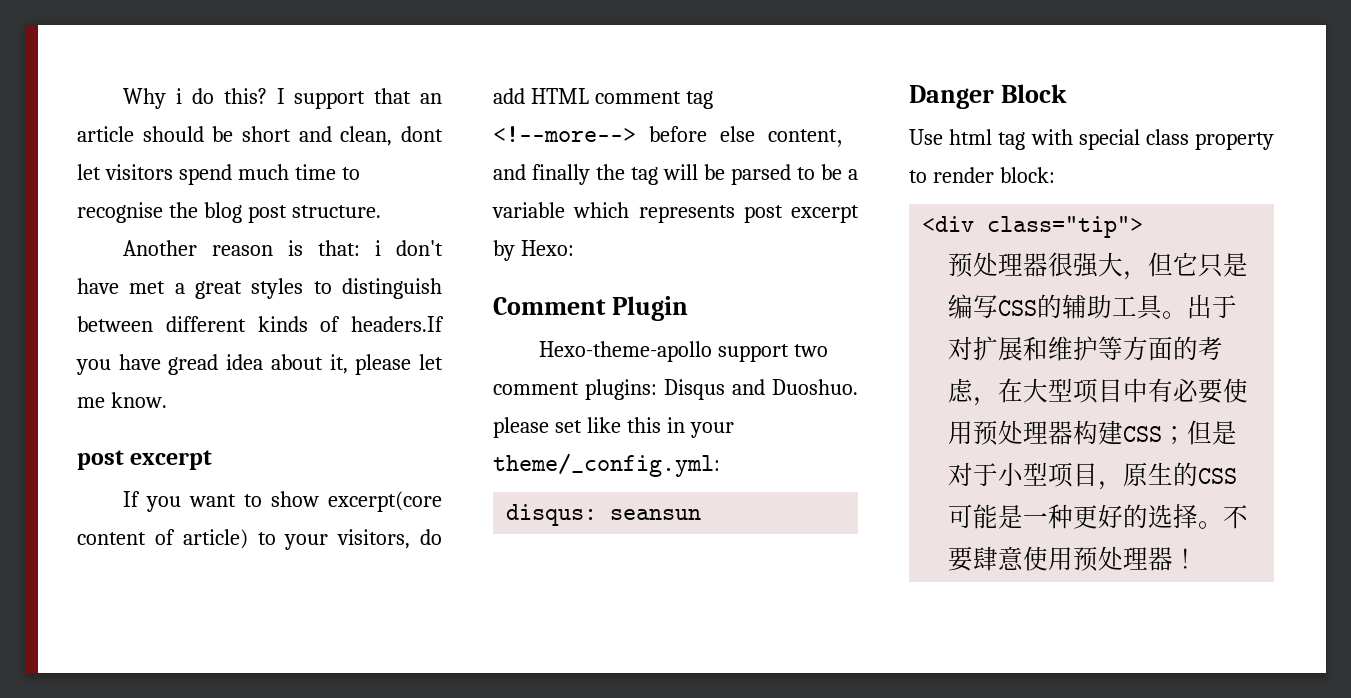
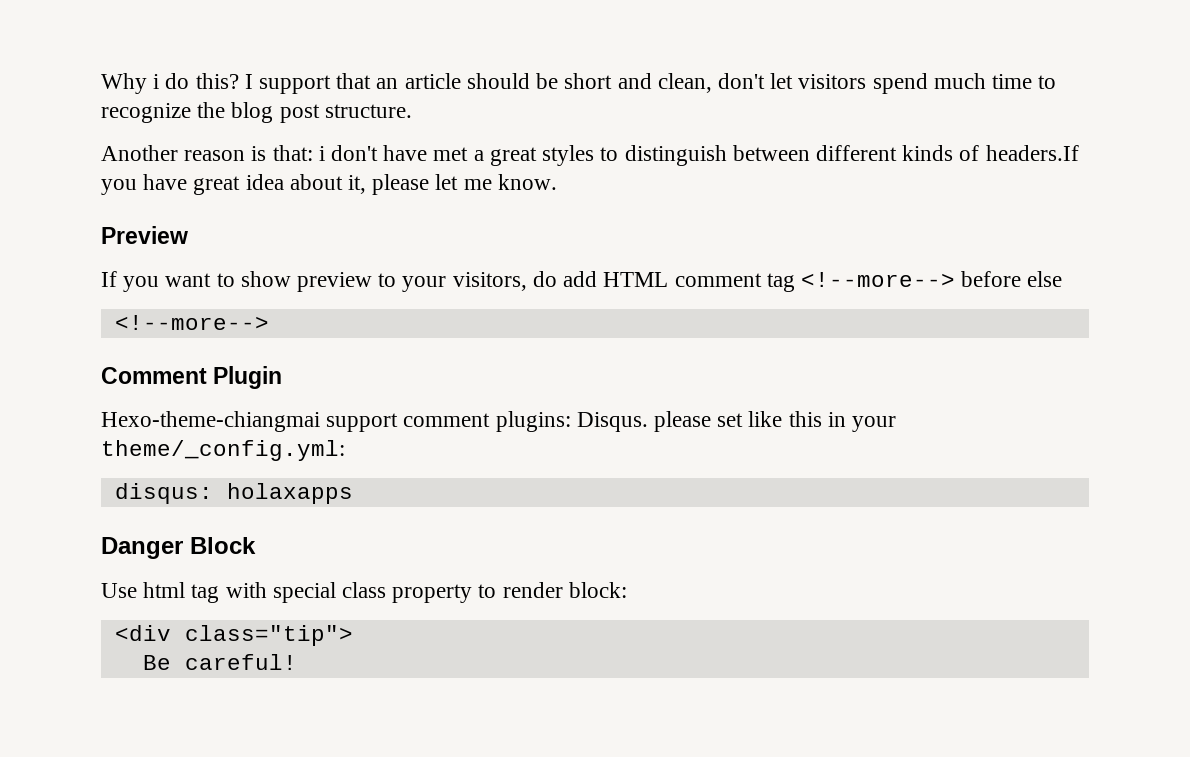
[401,126,443,142] dont -> [717,73,765,89] don't
[77,202,163,223] recognise -> [101,103,191,123] recognize
[168,354,219,375] gread -> [193,176,241,195] great
[77,450,213,470] post excerpt -> [101,226,188,244] Preview
[328,491,442,512] [77,529,248,549] excerpt(core content of article) -> [297,272,373,292] preview
[768,129,858,148] [493,164,858,185] [492,202,859,223] [493,240,574,261] [493,296,688,321] [539,341,829,362] [493,379,858,400] content，and finally the tag will be parsed to be a variable which represents post excerpt by Hexo: // Comment Plugin // Hexo-theme-apollo support two comment plugins: Disqus and Duoshuo. -> [114,315,269,330] [101,366,283,389] [101,411,648,432] // <!--more--> // Comment Plugin // Hexo-theme-chiangmai support comment plugins: Disqus.
[610,509,702,520] seansun -> [226,483,353,504] holaxapps
[948,252,1249,280] [948,294,1238,320] [948,336,1224,361] [948,378,1249,406] [948,420,1238,446] [948,462,1238,490] [948,504,1249,529] [948,546,1199,572] 预处理器很强大，但它只是编写CSS的辅助工具。出于对扩展和维护等方面的考虑，在大型项目中有必要使用预处理器构建CSS；但是对于小型项目，原生的CSS可能是一种更好的选择。不要肆意使用预处理器！ -> [142,654,297,670] Be careful!

